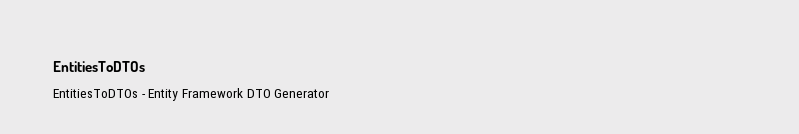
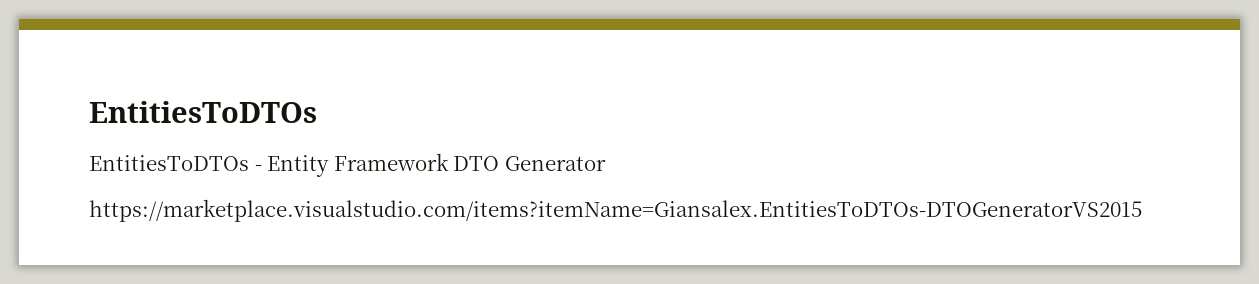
(330, 93) none -> [89,199,1142,222] // https://marketplace.visualstudio.com/items?itemName=Giansalex.EntitiesToDTOs-DTOGeneratorVS2015

